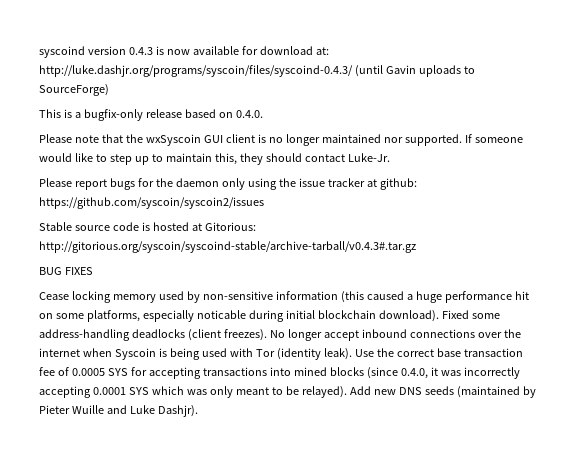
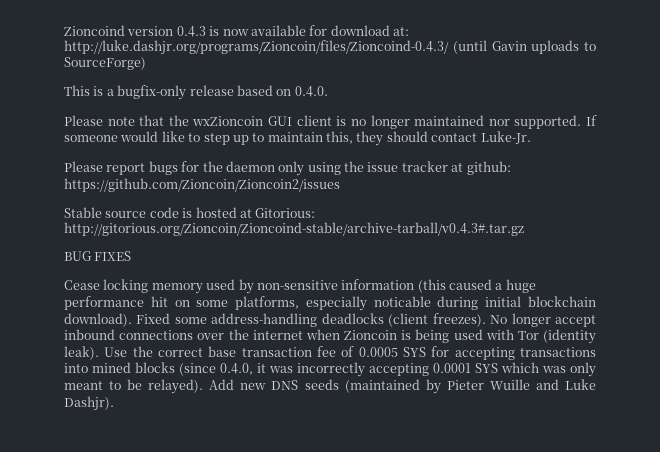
[39,46,85,58] syscoind -> [64,25,125,36] Zioncoind
[39,65,353,77] http://luke.dashjr.org/programs/syscoin/files/syscoind-0.4.3/ -> [64,40,449,55] http://luke.dashjr.org/programs/Zioncoin/files/Zioncoind-0.4.3/
[145,134,201,146] wxSyscoin -> [192,116,264,126] wxZioncoin
[39,197,264,209] https://github.com/syscoin/syscoin2/issues -> [64,178,340,192] https://github.com/Zioncoin/Zioncoin2/issues
[39,241,416,253] http://gitorious.org/syscoin/syscoind-stable/archive-tarball/v0.4.3#.tar.gz -> [64,222,524,236] http://gitorious.org/Zioncoin/Zioncoind-stable/archive-tarball/v0.4.3#.tar.gz
[114,348,156,360] Syscoin -> [343,330,397,340] Zioncoin

